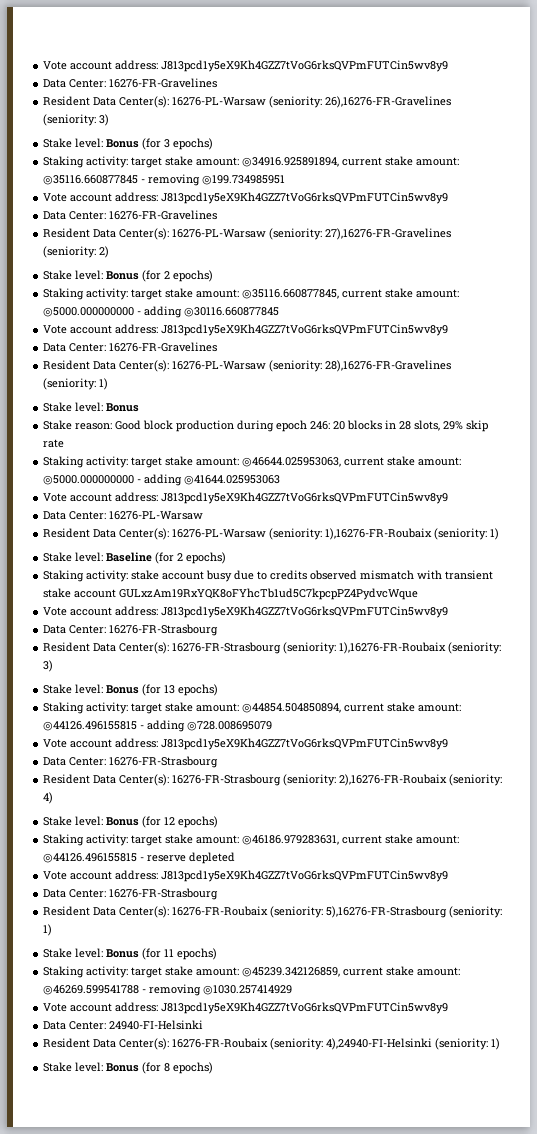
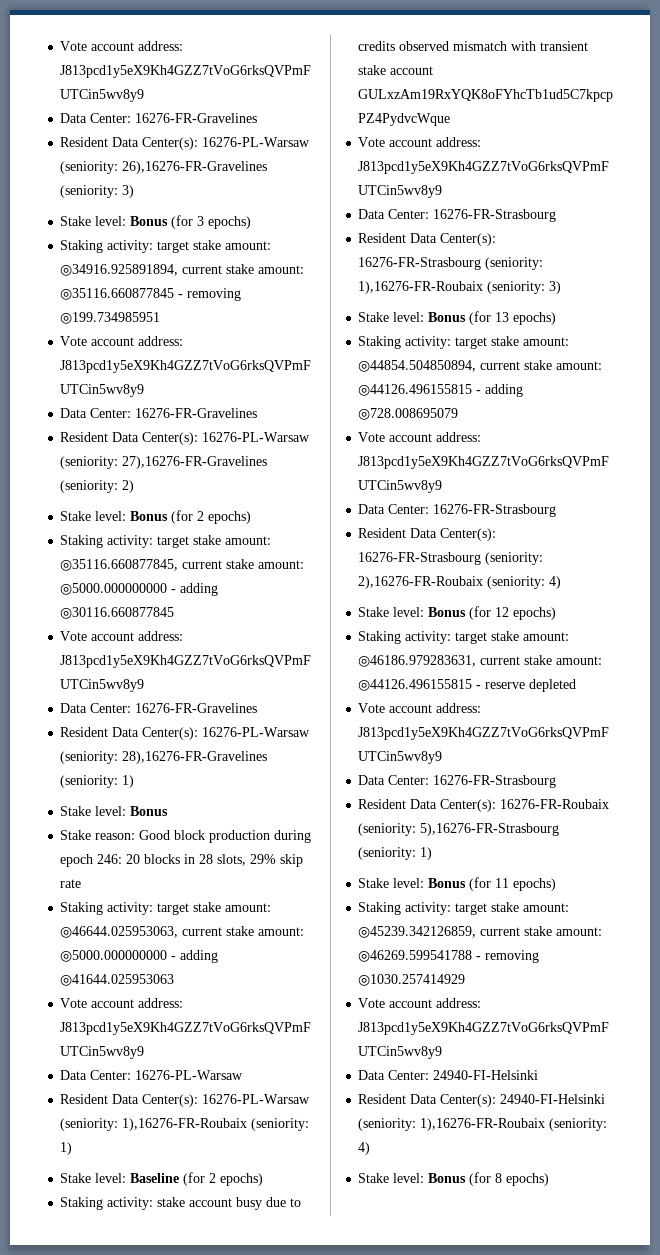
[172,1038,501,1050] 16276-FR-Roubaix (seniority: 4),24940-FI-Helsinki (seniority: 1) -> [500,1094,606,1104] [358,1118,608,1131] [358,1142,371,1155] 24940-FI-Helsinki (seniority: 1),16276-FR-Roubaix (seniority: 4)

